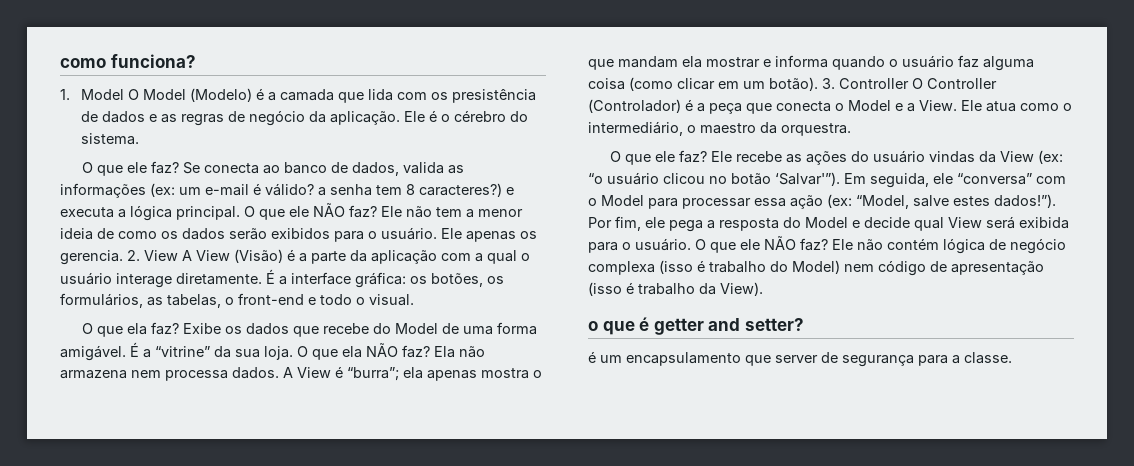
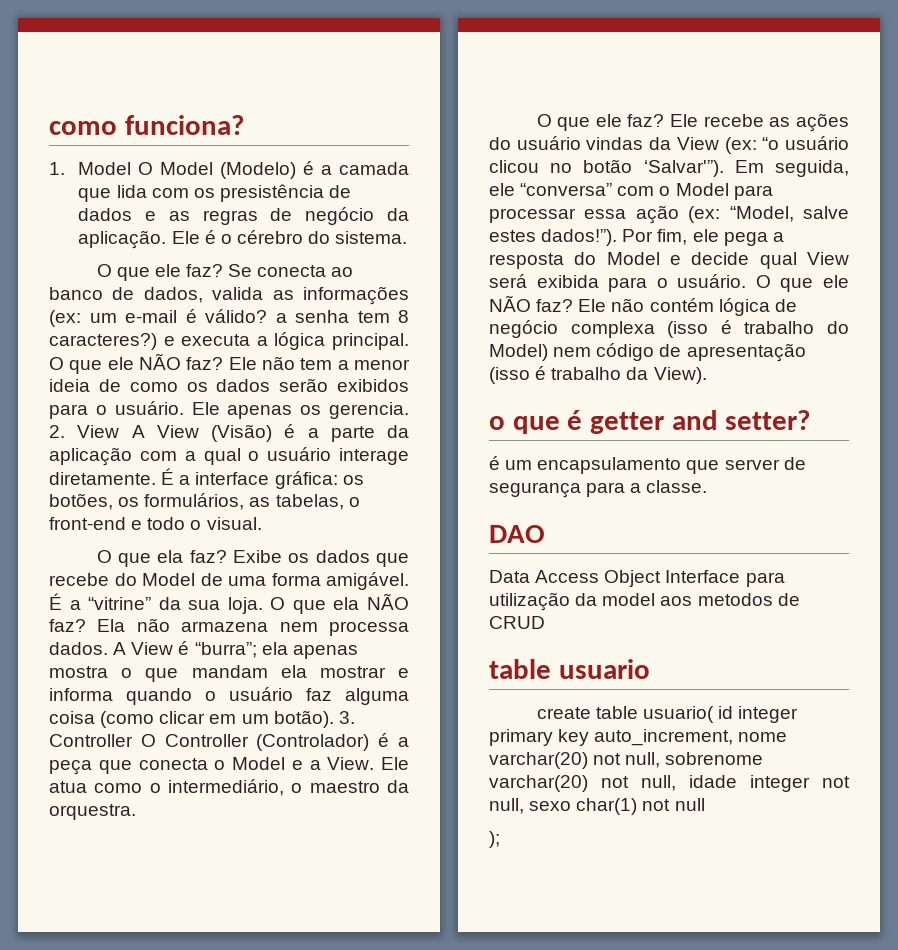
(1012, 358) none -> [489,525,545,543] [489,570,785,587] [489,592,800,611] [489,616,545,629] [489,659,650,679] [536,706,799,723] [489,729,788,746] [489,752,764,769] [489,775,850,792] [489,798,705,815] [489,831,500,848] // DAO // Data Access Object Interface para utilização da model aos metodos de CRUD // table usuario // create table usuario( id integer primary key auto_increment, nome varchar(20) not null, sobrenome varchar(20) not null, idade integer not null, sexo char(1) not null // );

